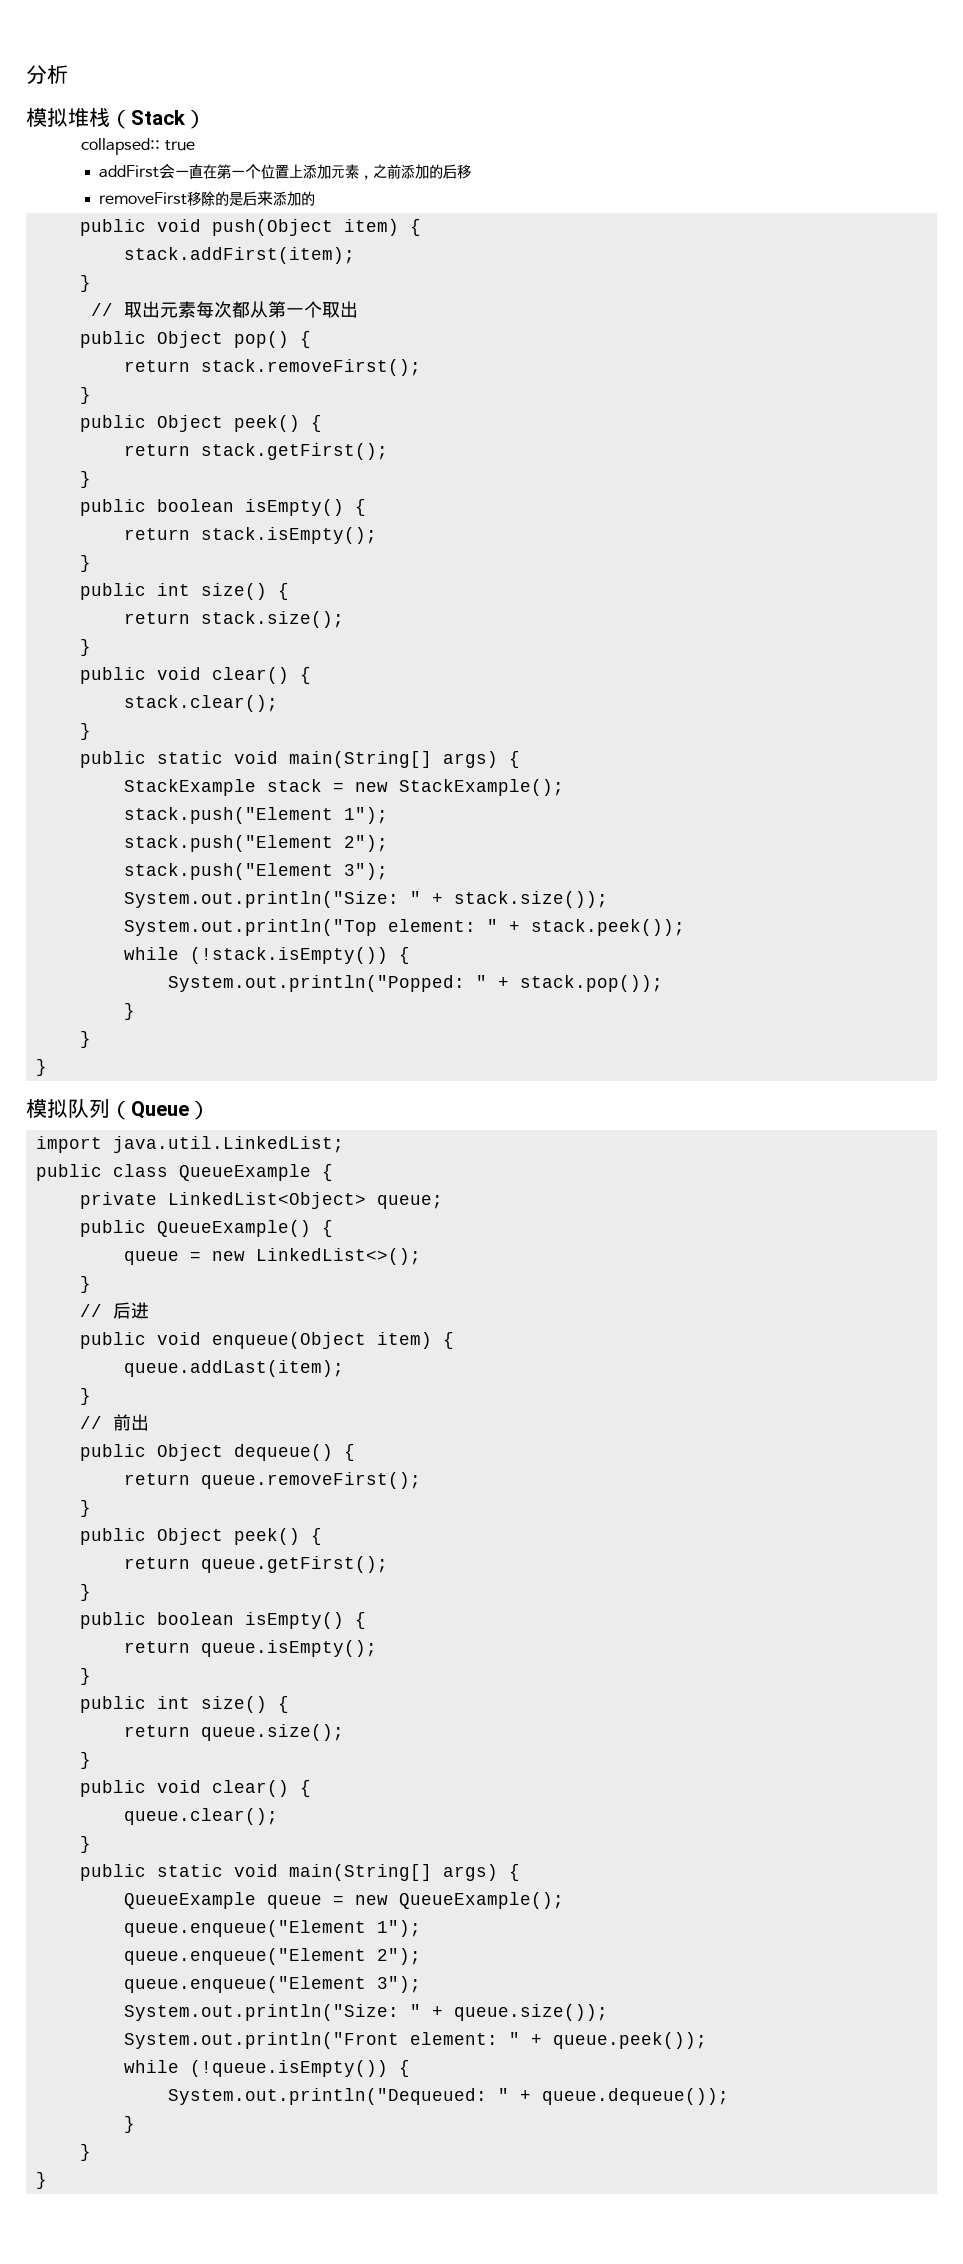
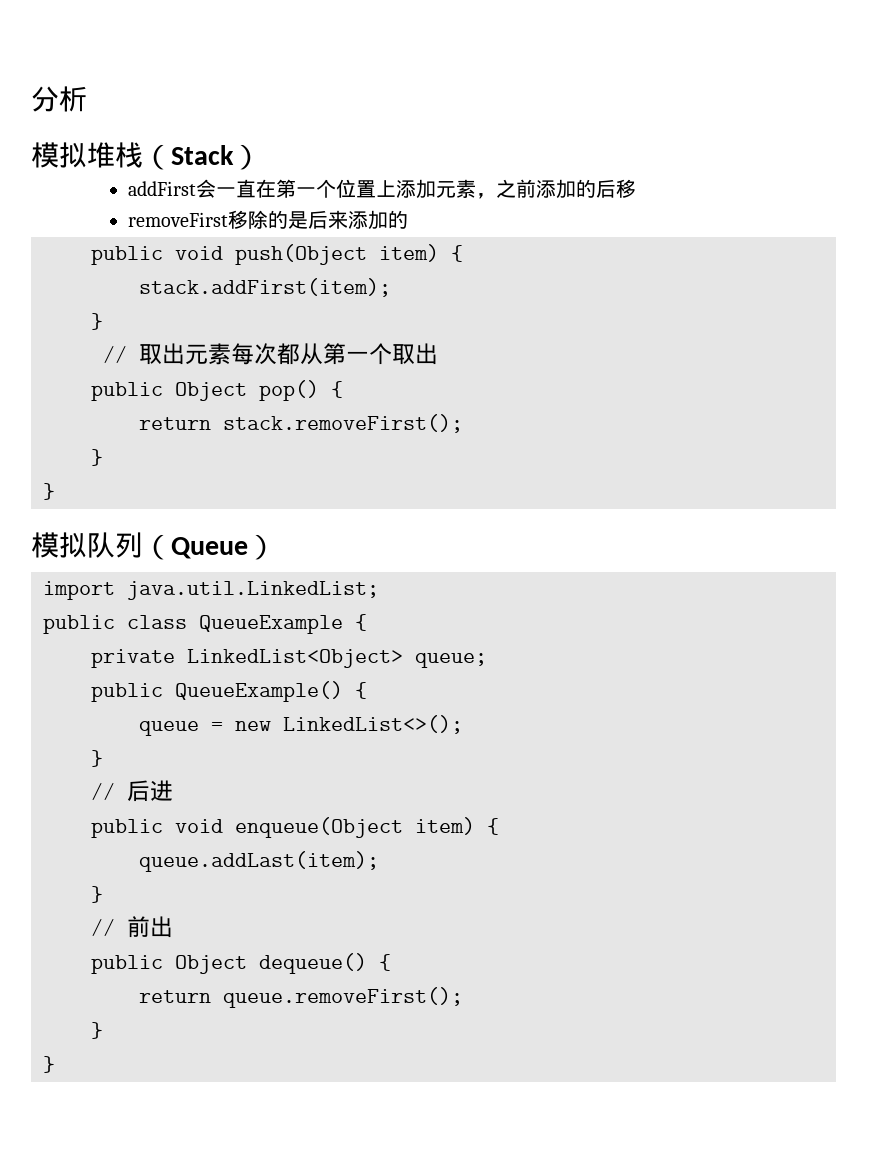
[81,138,195,155] // collapsed:: true -> (261, 157) none
[79,415,322,432] [123,443,388,460] [79,471,91,488] [79,499,366,516] [123,527,377,544] [79,555,91,572] [79,583,289,600] [123,611,344,628] [79,639,91,656] [79,667,311,684] [123,695,278,712] [79,723,91,740] [79,751,520,768] [123,779,564,796] [123,807,388,824] [123,835,388,852] [123,863,388,880] [123,891,608,908] [123,919,685,936] [123,947,410,964] [167,975,663,992] [123,1003,135,1020] [79,1031,91,1048] // public Object peek() { // return stack.getFirst(); // } // public boolean isEmpty() { // return stack.isEmpty(); // } // public int size() { // return stack.size(); // } // public void clear() { // stack.clear(); // } // public static void main(String[] args) { // StackExample stack = new StackExample(); // stack.push("Element 1"); // stack.push("Element 2"); // stack.push("Element 3"); // System.out.println("Size: " + stack.size()); // System.out.println("Top element: " + stack.peek()); // while (!stack.isEmpty()) { // System.out.println("Popped: " + stack.pop()); // } // } -> (103, 457) none
[79,1528,322,1545] [123,1556,388,1573] [79,1584,91,1601] [79,1612,366,1629] [123,1640,377,1657] [79,1668,91,1685] [79,1696,289,1713] [123,1724,344,1741] [79,1752,91,1769] [79,1780,311,1797] [123,1808,278,1825] [79,1836,91,1853] [79,1864,520,1881] [123,1892,564,1909] [123,1920,421,1937] [123,1948,421,1965] [123,1976,421,1993] [123,2004,608,2021] [123,2032,707,2049] [123,2060,410,2077] [167,2088,729,2105] [123,2116,135,2133] [79,2144,91,2161] // public Object peek() { // return queue.getFirst(); // } // public boolean isEmpty() { // return queue.isEmpty(); // } // public int size() { // return queue.size(); // } // public void clear() { // queue.clear(); // } // public static void main(String[] args) { // QueueExample queue = new QueueExample(); // queue.enqueue("Element 1"); // queue.enqueue("Element 2"); // queue.enqueue("Element 3"); // System.out.println("Size: " + queue.size()); // System.out.println("Front element: " + queue.peek()); // while (!queue.isEmpty()) { // System.out.println("Dequeued: " + queue.dequeue()); // } // } -> (103, 1030) none

